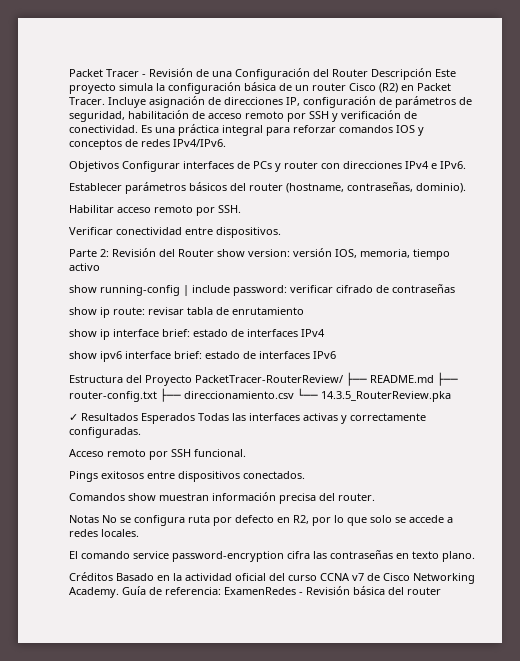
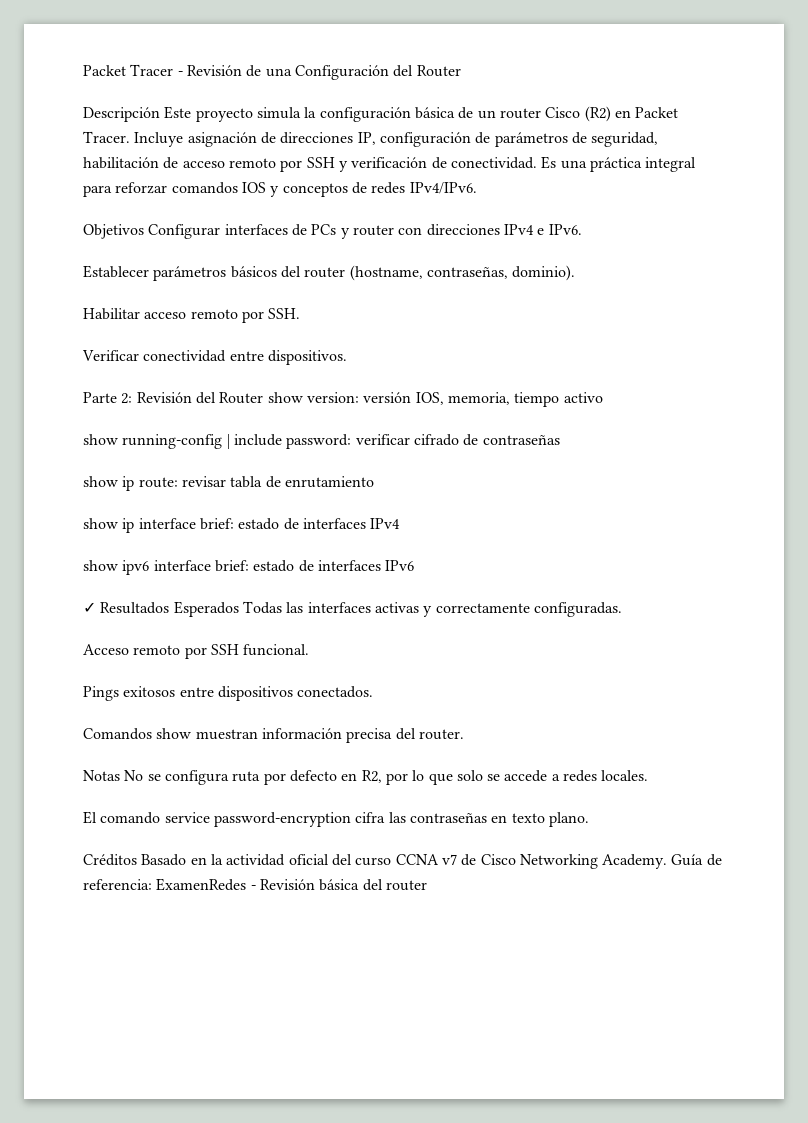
(368, 73) none -> (461, 71) //
[69,372,458,386] [69,388,451,402] // Estructura del Proyecto PacketTracer-RouterReview/ ├── README.md ├── router-config.txt ├── direccionamiento.csv └── 14.3.5_RouterReview.pka -> (415, 565) none

